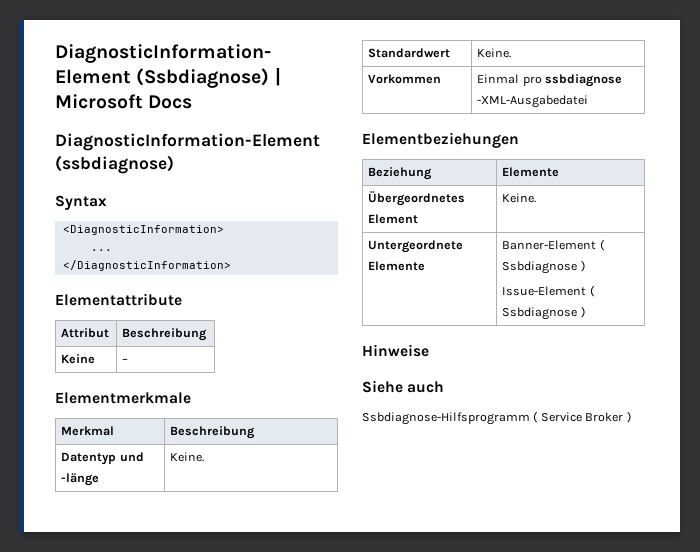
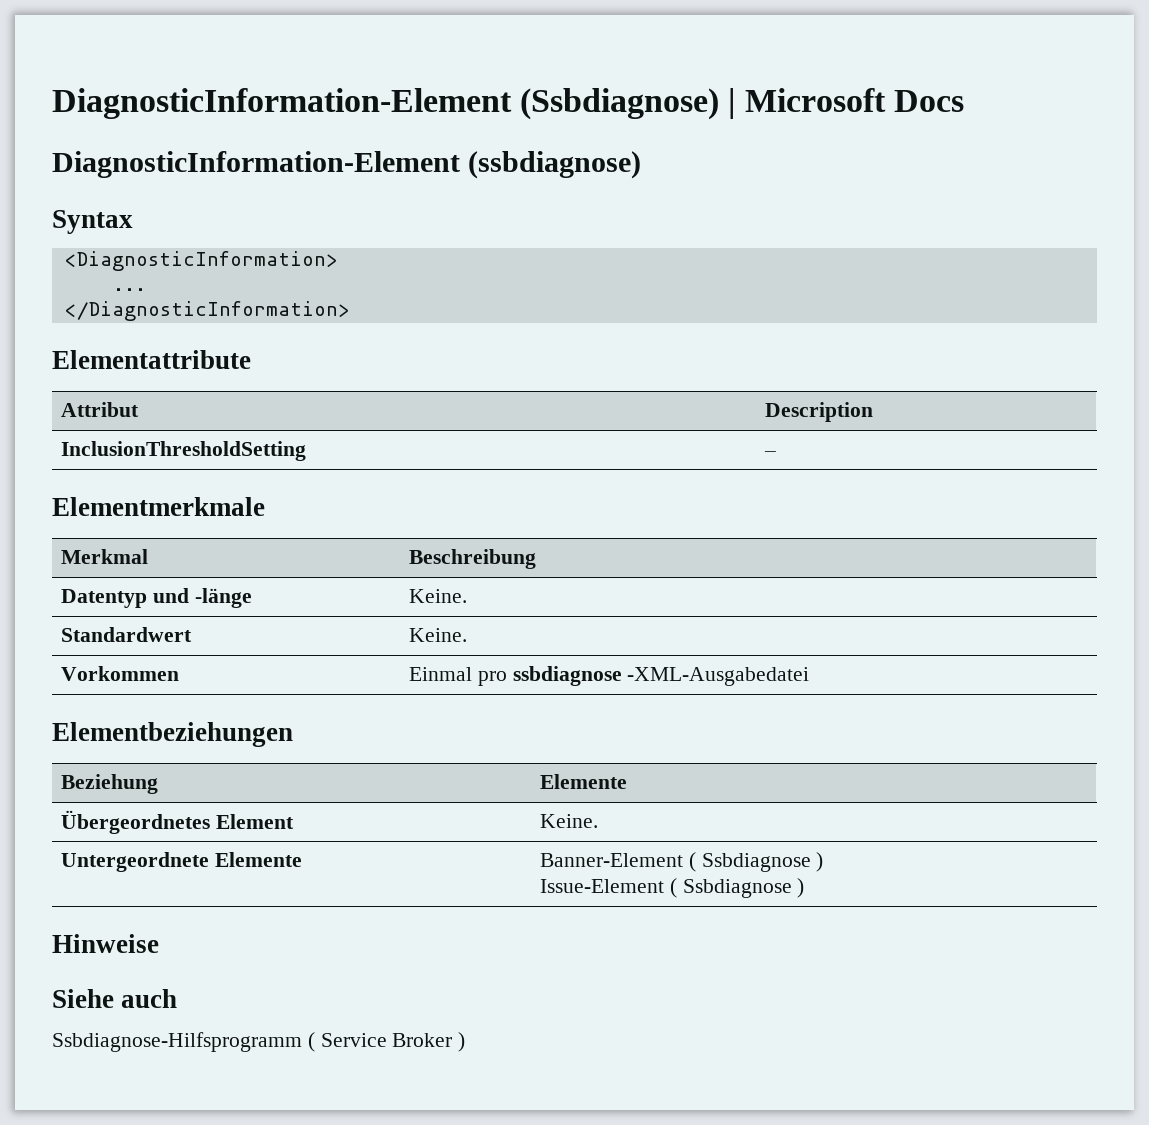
[122,328,208,341] [61,354,96,364] Beschreibung // Keine -> [764,402,873,422] [60,441,306,461] Description // InclusionThresholdSetting

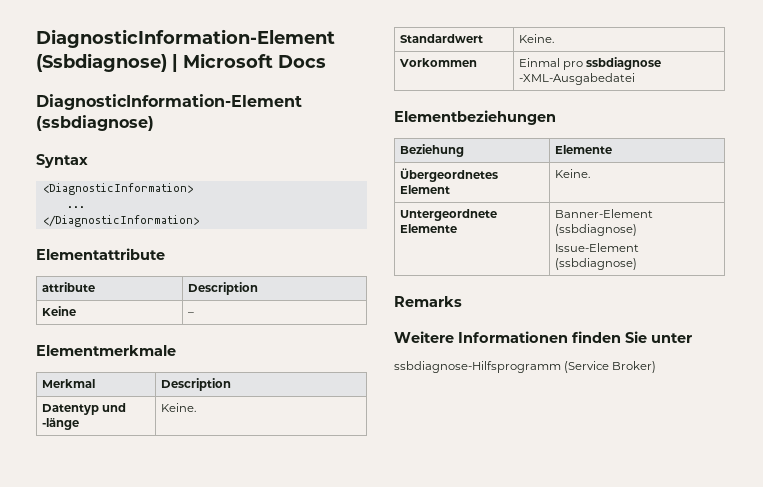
[60,402,139,417] [764,402,873,422] [60,441,306,461] Attribut | Description // InclusionThresholdSetting -> [41,282,95,292] [187,282,258,295] [41,306,76,316] attribute | Description // Keine
[408,549,536,569] Beschreibung -> [160,378,231,391] Description
[688,852,824,872] [539,878,805,898] [52,934,159,953] [52,989,178,1008] [52,1032,466,1052] ( Ssbdiagnose ) // Issue-Element ( Ssbdiagnose ) // Hinweise // Siehe auch // Ssbdiagnose-Hilfsprogramm ( Service Broker ) -> [554,224,637,236] [554,243,639,252] [554,258,637,270] [394,296,462,307] [394,331,692,343] [394,361,657,373] (ssbdiagnose) // Issue-Element (ssbdiagnose) // Remarks // Weitere Informationen finden Sie unter // ssbdiagnose-Hilfsprogramm (Service Broker)

